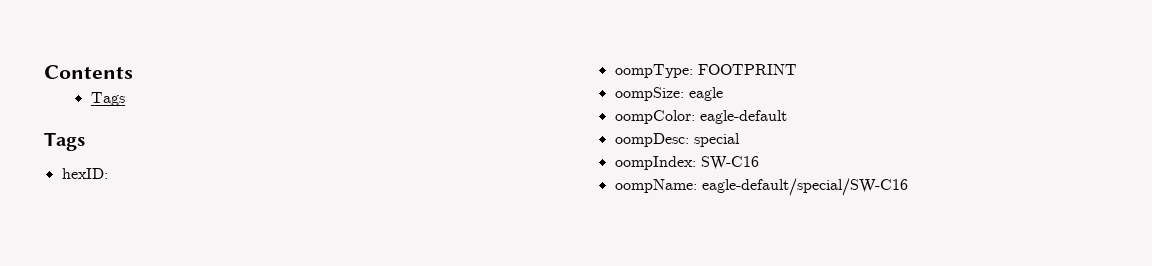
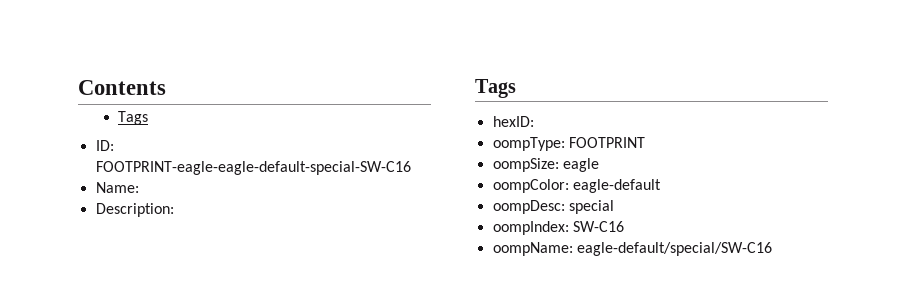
(125, 99) none -> [95,140,114,151] [95,161,411,175] [95,182,139,193] [95,203,174,217] // ID: FOOTPRINT-eagle-eagle-default-special-SW-C16 // Name: // Description:

